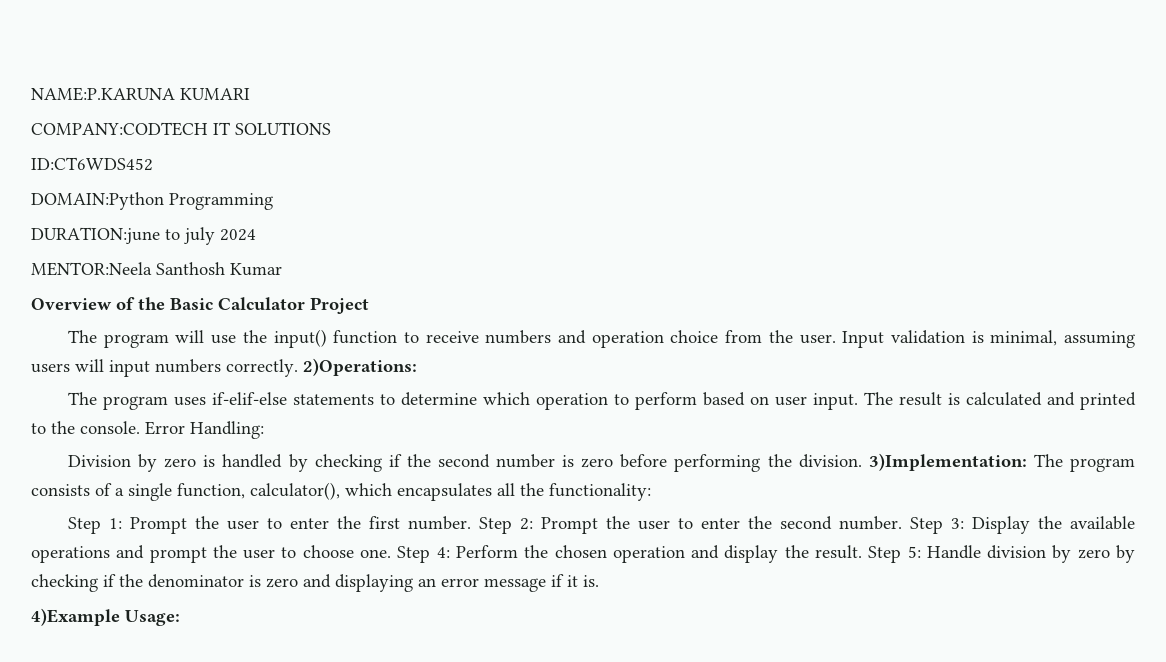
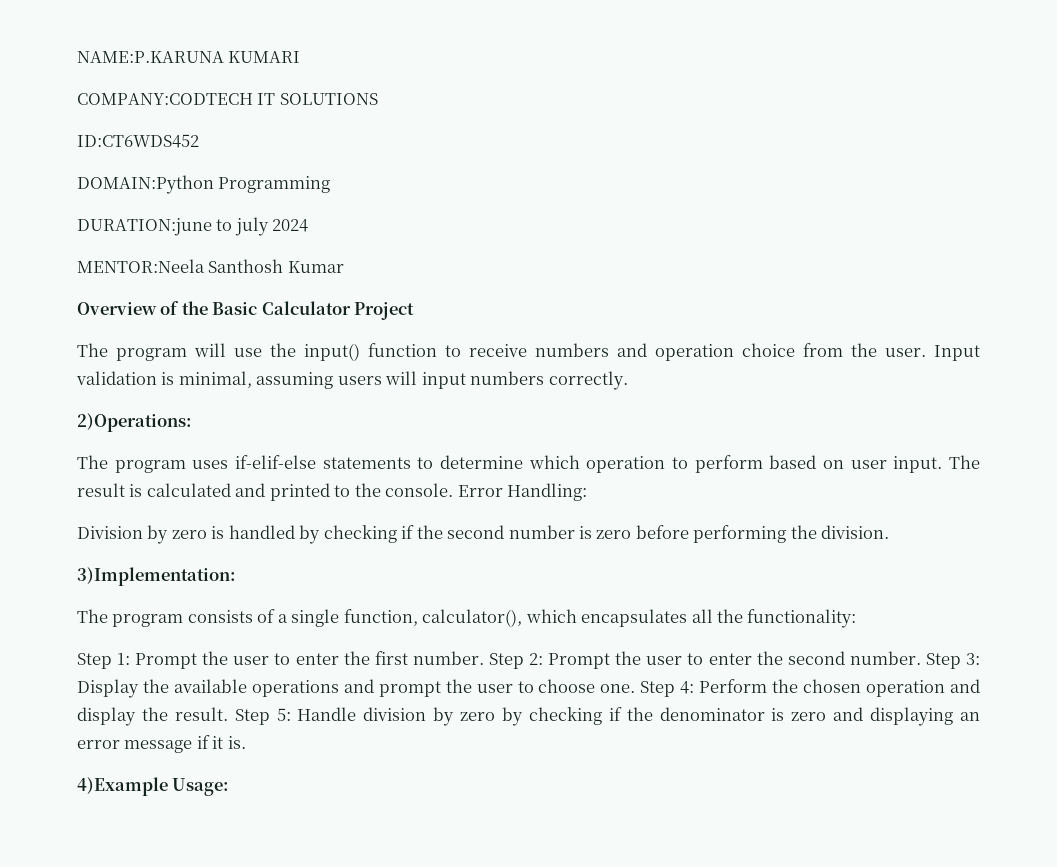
(298, 368) none -> (628, 380) //
(862, 461) none -> (890, 532) //
(1027, 462) none -> (236, 576) //

